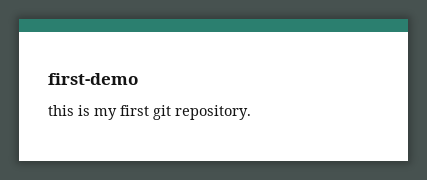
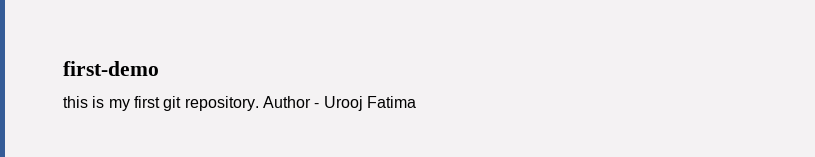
(251, 112) none -> [262,96,416,111] Author - Urooj Fatima

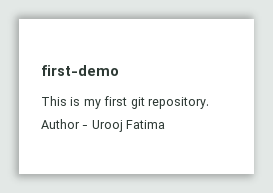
[63,96,88,108] this -> [41,96,67,106] This
(259, 103) none -> (209, 103) //

